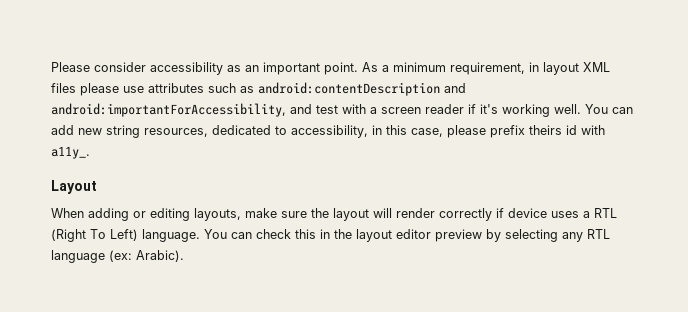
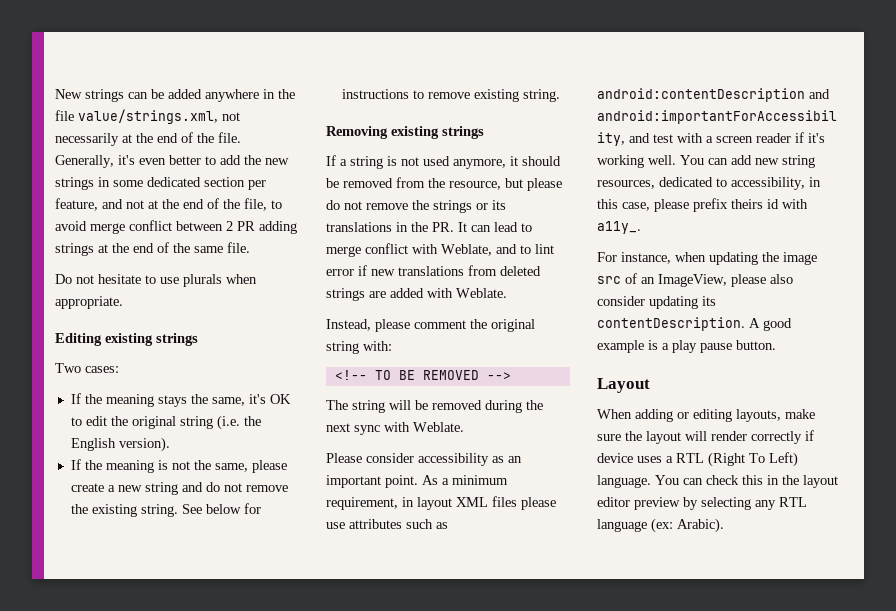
(51, 67) none -> [55,89,295,102] [55,109,240,124] [55,132,241,146] [55,155,289,168] [55,177,266,190] [55,198,282,211] [55,220,297,234] [55,242,250,256] [55,274,257,287] [55,296,123,309] [55,333,198,346] [55,363,119,373] [70,393,291,407] [70,415,261,430] [70,437,170,452] [70,459,287,473] [70,482,288,495] [70,503,261,517] [341,89,560,102] [326,126,484,139] [326,155,561,169] [326,177,562,191] [326,200,506,213] [326,222,532,232] [326,243,554,257] [326,265,541,276] [326,288,507,301] [326,319,535,332] [326,341,392,354] [334,370,511,380] [326,400,543,413] [326,422,464,435] New strings can be added anywhere in the file value/strings.xml, not necessarily at the end of the file. Generally, it's even better to add the new strings in some dedicated section per feature, and not at the end of the file, to avoid merge conflict between 2 PR adding strings at the end of the same file. // Do not hesitate to use plurals when appropriate. // Editing existing strings // Two cases: // If the meaning stays the same, it's OK to edit the original string (i.e. the English version). // If the meaning is not the same, please create a new string and do not remove the existing string. See below for instructions to remove existing string. // Removing existing strings // If a string is not used anymore, it should be removed from the resource, but please do not remove the strings or its translations in the PR. It can lead to merge conflict with Weblate, and to lint error if new translations from deleted strings are added with Weblate. // Instead, please comment the original string with: // <!-- TO BE REMOVED --> // The string will be removed during the next sync with Weblate. //
(90, 152) none -> [597,252,817,265] [597,273,793,287] [597,296,716,309] [597,317,792,331] [597,340,776,353] // For instance, when updating the image src of an ImageView, please also consider updating its contentDescription. A good example is a play pause button.

